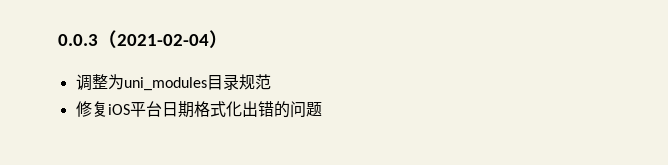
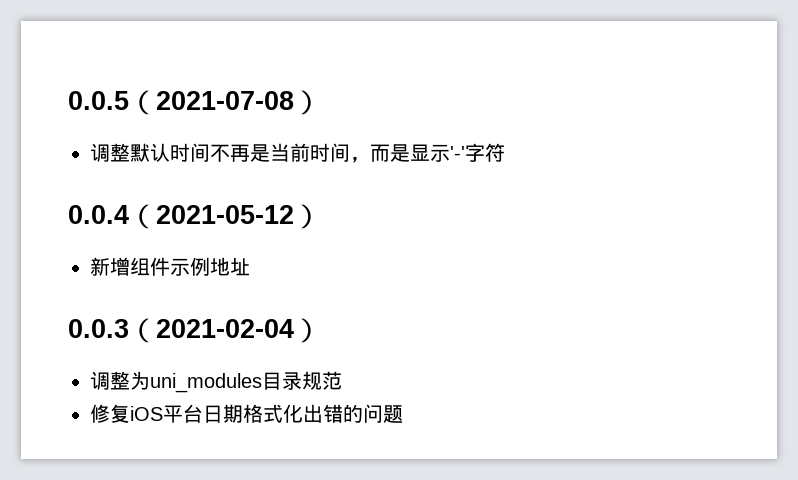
(58, 40) none -> [68,90,321,115] [90,143,505,163] [68,204,321,229] [90,257,250,276] 0.0.5（2021-07-08） // 调整默认时间不再是当前时间，而是显示'-'字符 // 0.0.4（2021-05-12） // 新增组件示例地址 //

